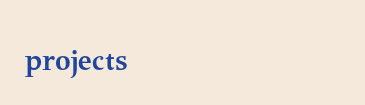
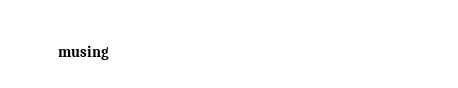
[25,50,127,78] projects -> [58,45,109,60] musing

